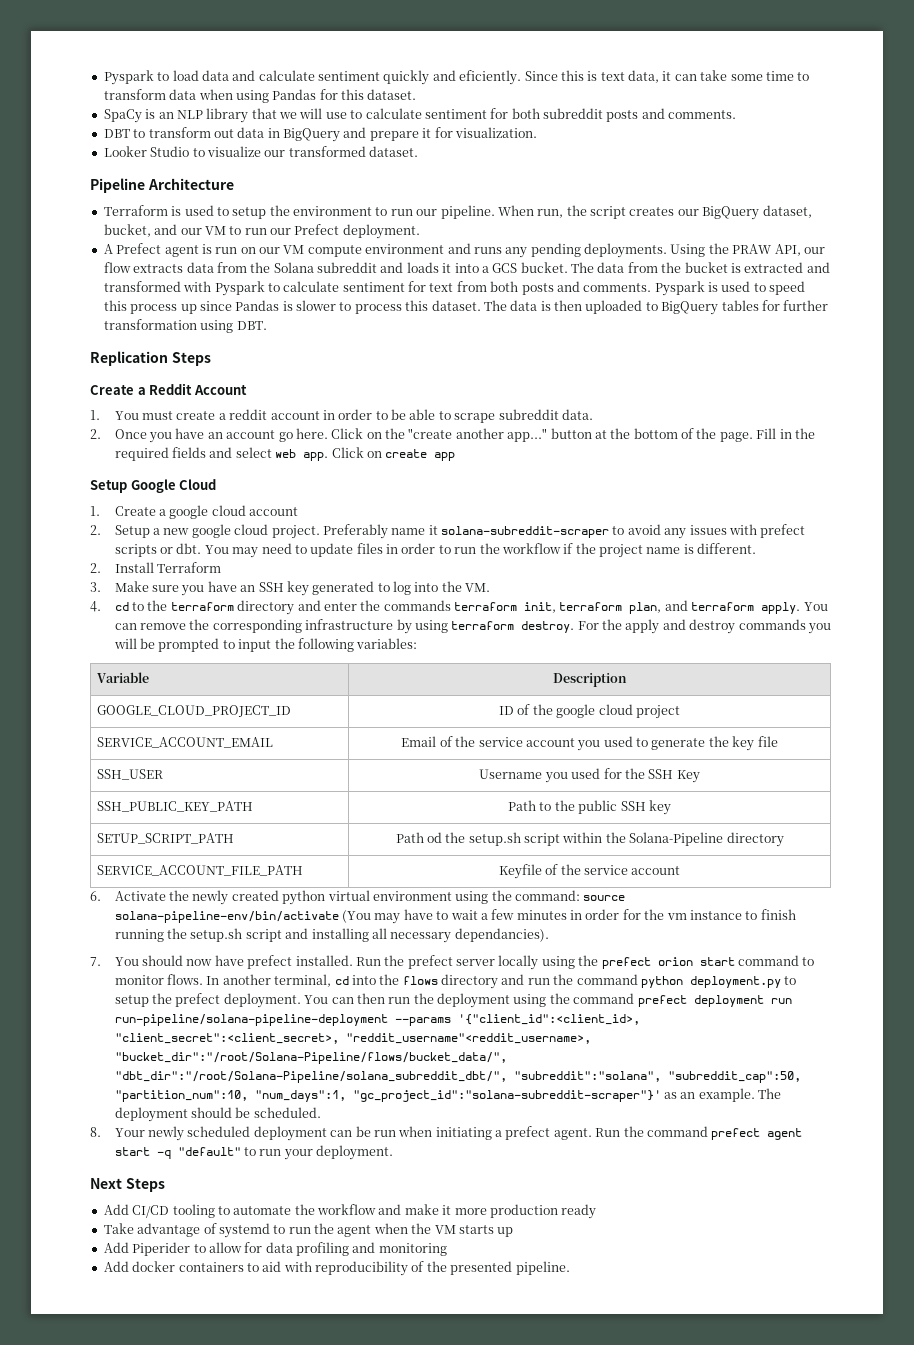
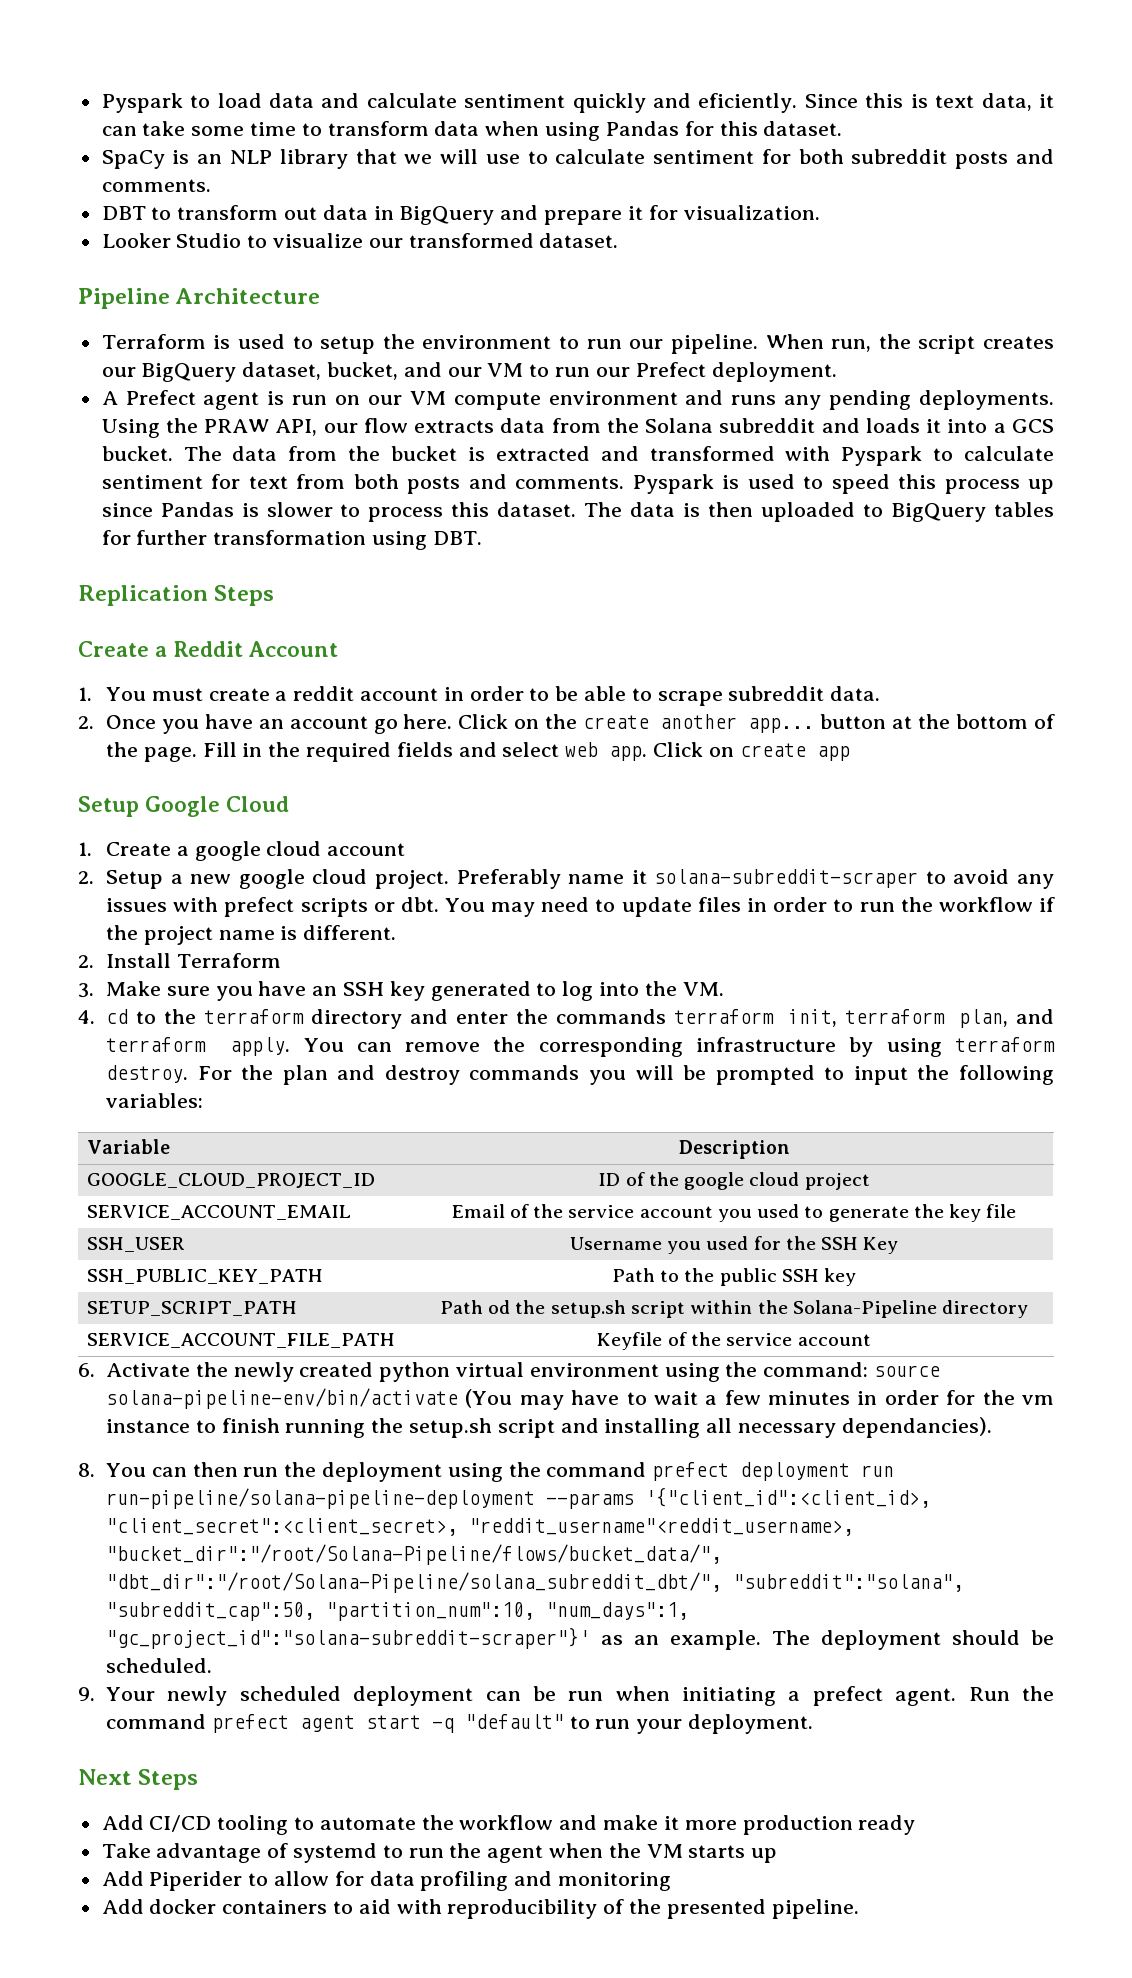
[408,428,548,442] "create another app..." -> [583,714,815,733] create another app...
[625,619,660,634] apply -> [282,1065,328,1085] plan
[90,955,815,970] [114,974,797,989] [114,993,301,1008] 7. You should now have prefect installed. Run the prefect server locally using the prefect orion start command to monitor flows. In another terminal, cd into the flows directory and run the command python deployment.py to setup the prefect deployment. -> [78,1463,95,1477] 8.
[90,1127,101,1137] 8. -> [78,1687,95,1701] 9.

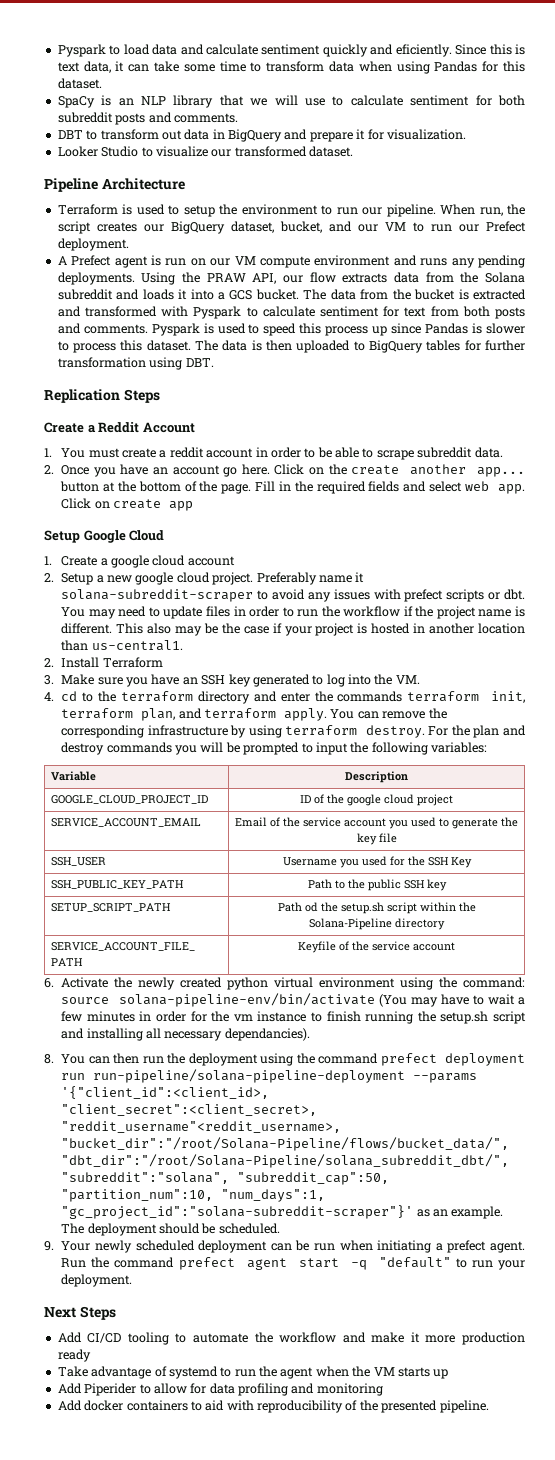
(397, 932) none -> [116,623,525,636] [61,640,183,651] This also may be the case if your project is hosted in another location than us-central1.

